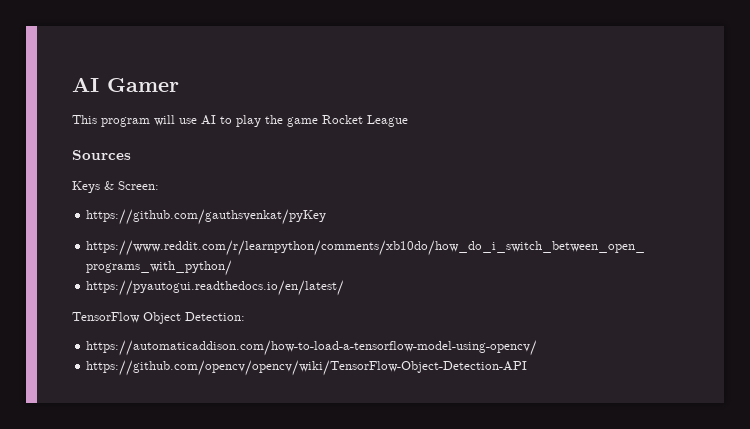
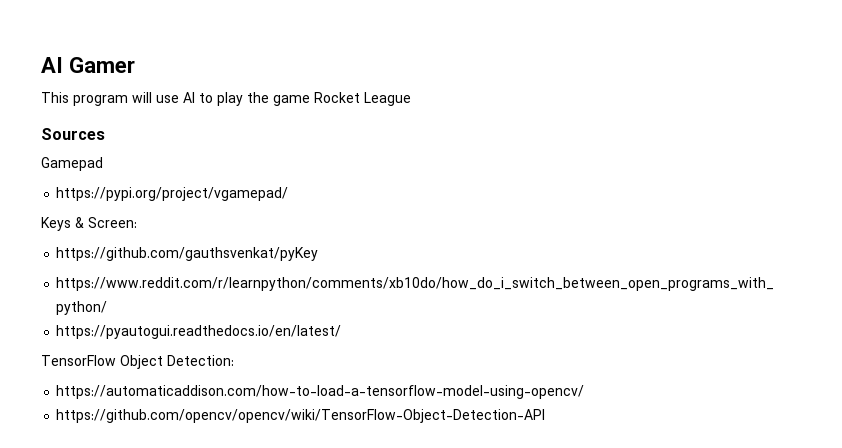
(131, 155) none -> [41,157,103,171] [56,187,289,201] // Gamepad // https://pypi.org/project/vgamepad/

